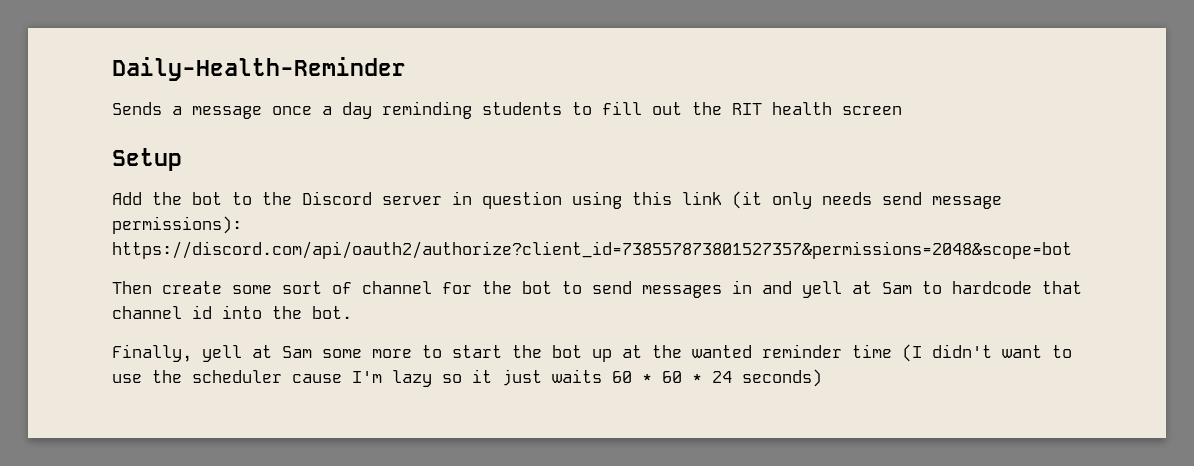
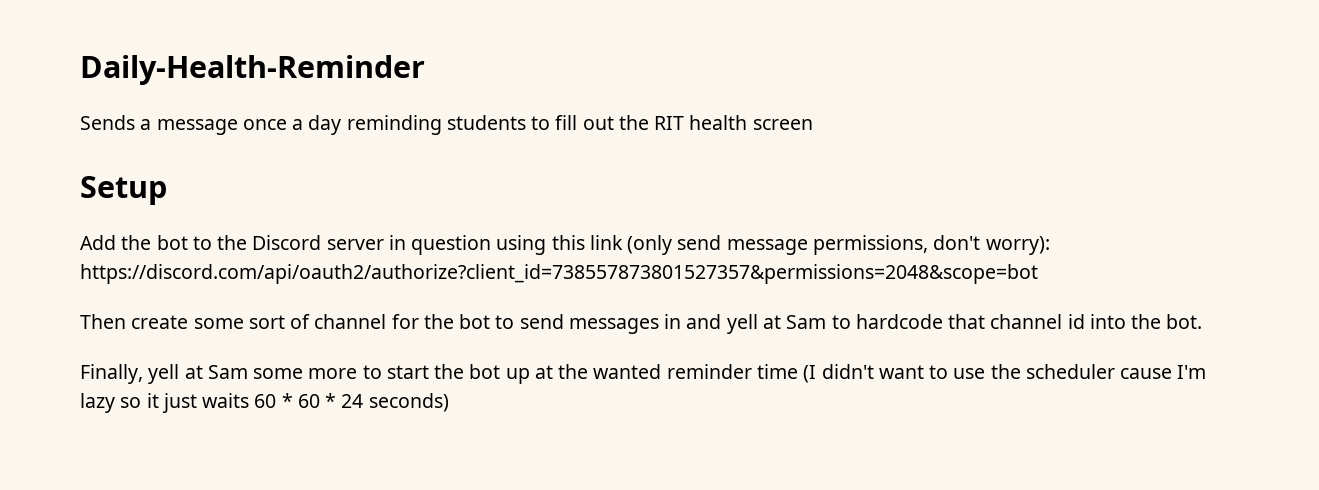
[732,191,1002,209] [112,216,242,234] (it only needs send message permissions): -> [627,235,1050,255] (only send message permissions, don't worry):

